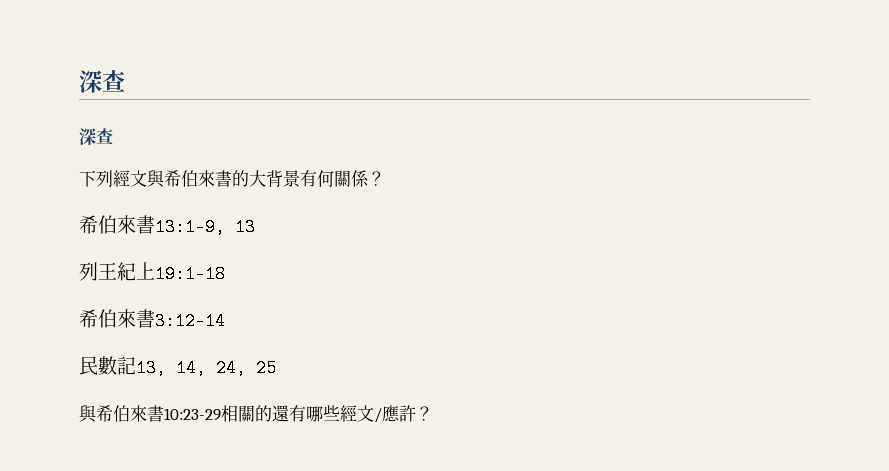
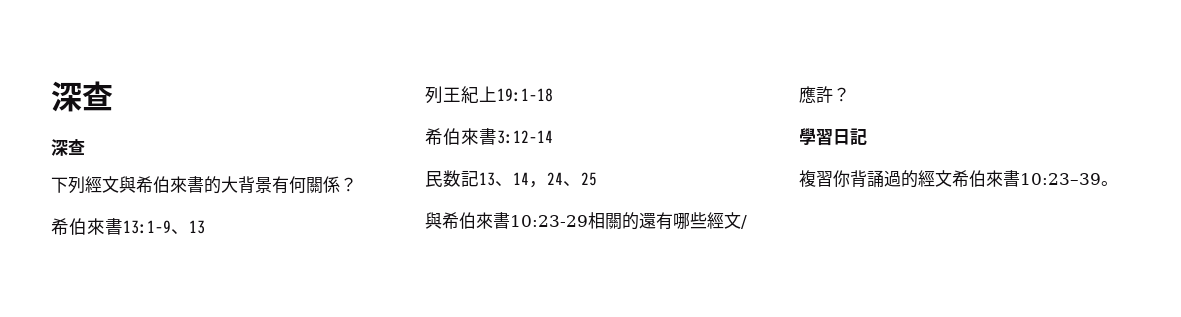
[155,218,225,236] 13:1–9, -> [123,220,189,234] 13:1–9、
[98,356,246,377] 數記13, 14, 24, -> [443,170,581,188] 数記13、14，24、
(433, 413) none -> [799,128,867,146] [799,170,1118,188] // 學習日記 // 複習你背誦過的經文希伯來書10:23–39。

